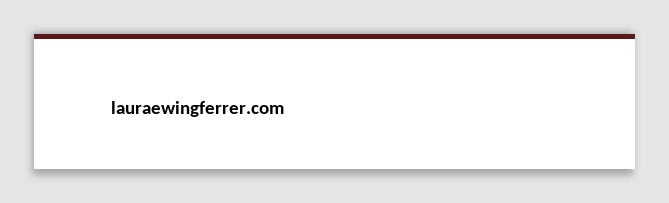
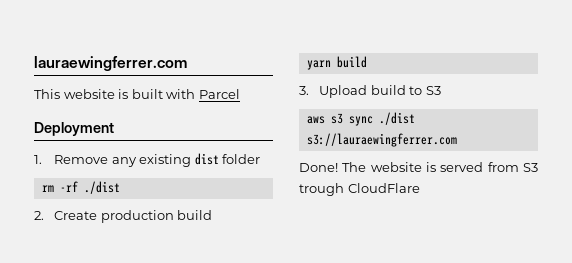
(284, 109) none -> [34,89,240,99] [34,122,114,136] [34,153,261,167] [41,181,120,194] [34,210,213,223] [306,56,367,70] [299,85,441,98] [306,112,415,126] [306,133,457,147] [299,162,538,172] [299,183,420,196] // This website is built with Parcel // Deployment // 1. Remove any existing dist folder // rm -rf ./dist // 2. Create production build // yarn build // 3. Upload build to S3 // aws s3 sync ./dist s3://lauraewingferrer.com // Done! The website is served from S3 trough CloudFlare

